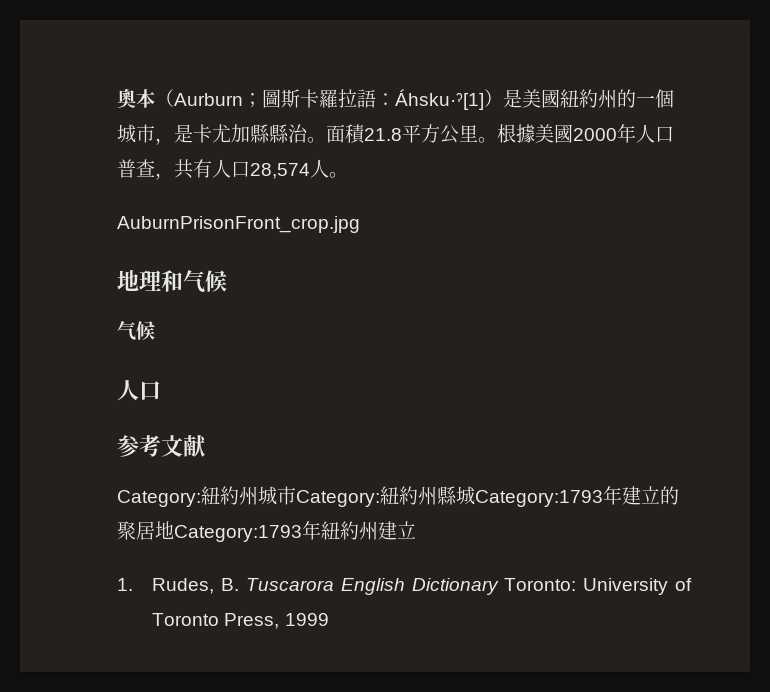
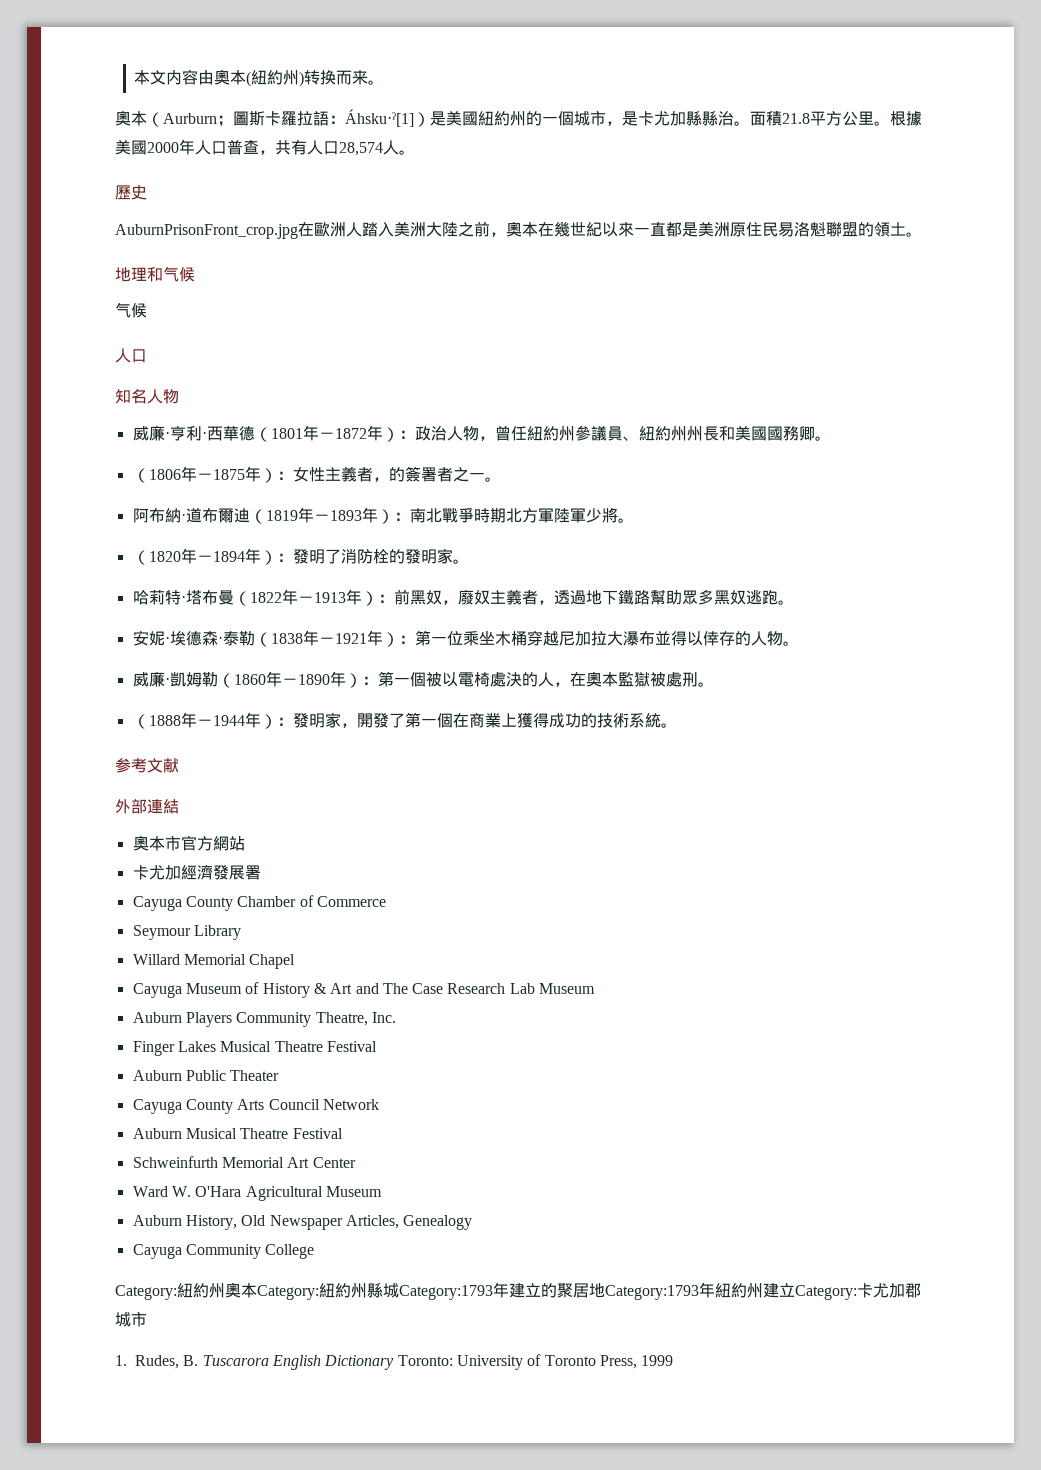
(117, 98) none -> [134,69,385,87] 本文内容由奧本(紐約州)转换而来。 //
(348, 175) none -> [115,185,147,200] // 歷史
(360, 224) none -> [298,221,922,237] 在歐洲人踏入美洲大陸之前，奧本在幾世紀以來一直都是美洲原住民易洛魁聯盟的領土。
[117,435,207,457] [117,486,296,507] 参考文献 // Category:紐約州城市 -> [115,389,179,404] [132,425,831,442] [132,466,501,483] [132,507,634,524] [132,548,469,565] [132,589,794,606] [132,630,799,647] [132,671,714,688] [132,712,677,729] [115,758,179,773] [115,799,179,814] [132,835,245,851] [132,864,261,880] [132,895,386,911] [132,925,241,940] [132,954,296,969] [132,982,596,998] [132,1012,396,1027] [132,1041,377,1056] [132,1070,280,1081] [132,1099,379,1114] [132,1128,343,1139] [132,1156,356,1168] [132,1186,382,1201] [132,1215,473,1230] [132,1244,315,1259] [115,1282,257,1300] 知名人物 // 威廉·亨利·西華德（1801年－1872年）：政治人物，曾任紐約州參議員、紐約州州長和美國國務卿。 // （1806年－1875年）：女性主義者，的簽署者之一。 // 阿布納·道布爾迪（1819年－1893年）：南北戰爭時期北方軍陸軍少將。 // （1820年－1894年）：發明了消防栓的發明家。 // 哈莉特·塔布曼（1822年－1913年）：前黑奴，廢奴主義者，透過地下鐵路幫助眾多黑奴逃跑。 // 安妮·埃德森·泰勒（1838年－1921年）：第一位乘坐木桶穿越尼加拉大瀑布並得以倖存的人物。 // 威廉·凱姆勒（1860年－1890年）：第一個被以電椅處決的人，在奧本監獄被處刑。 // （1888年－1944年）：發明家，開發了第一個在商業上獲得成功的技術系統。 // 参考文献 // 外部連結 // 奧本市官方網站 // 卡尤加經濟發展署 // Cayuga County Chamber of Commerce // Seymour Library // Willard Memorial Chapel // Cayuga Museum of History & Art and The Case Research Lab Museum // Auburn Players Community Theatre, Inc. // Finger Lakes Musical Theatre Festival // Auburn Public Theater // Cayuga County Arts Council Network // Auburn Musical Theatre Festival // Schweinfurth Memorial Art Center // Ward W. O'Hara Agricultural Museum // Auburn History, Old Newspaper Articles, Genealogy // Cayuga Community College // Category:紐約州奧本
(416, 530) none -> [795,1283,921,1300] [115,1311,147,1327] Category:卡尤加郡城市

